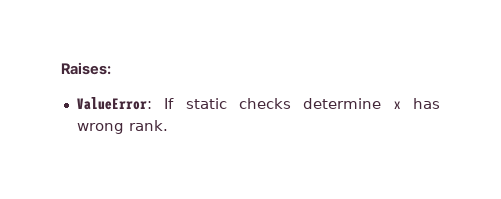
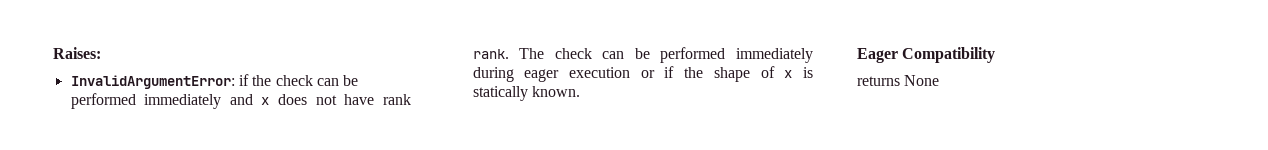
[76,97,440,110] [76,120,168,134] ValueError: If static checks determine x has wrong rank. -> [70,74,359,89] [70,93,411,109] [472,47,813,63] [472,66,813,82] [472,86,580,101] [857,47,996,63] [857,75,940,86] InvalidArgumentError: if the check can be performed immediately and x does not have rank rank. The check can be performed immediately during eager execution or if the shape of x is statically known. // Eager Compatibility // returns None

